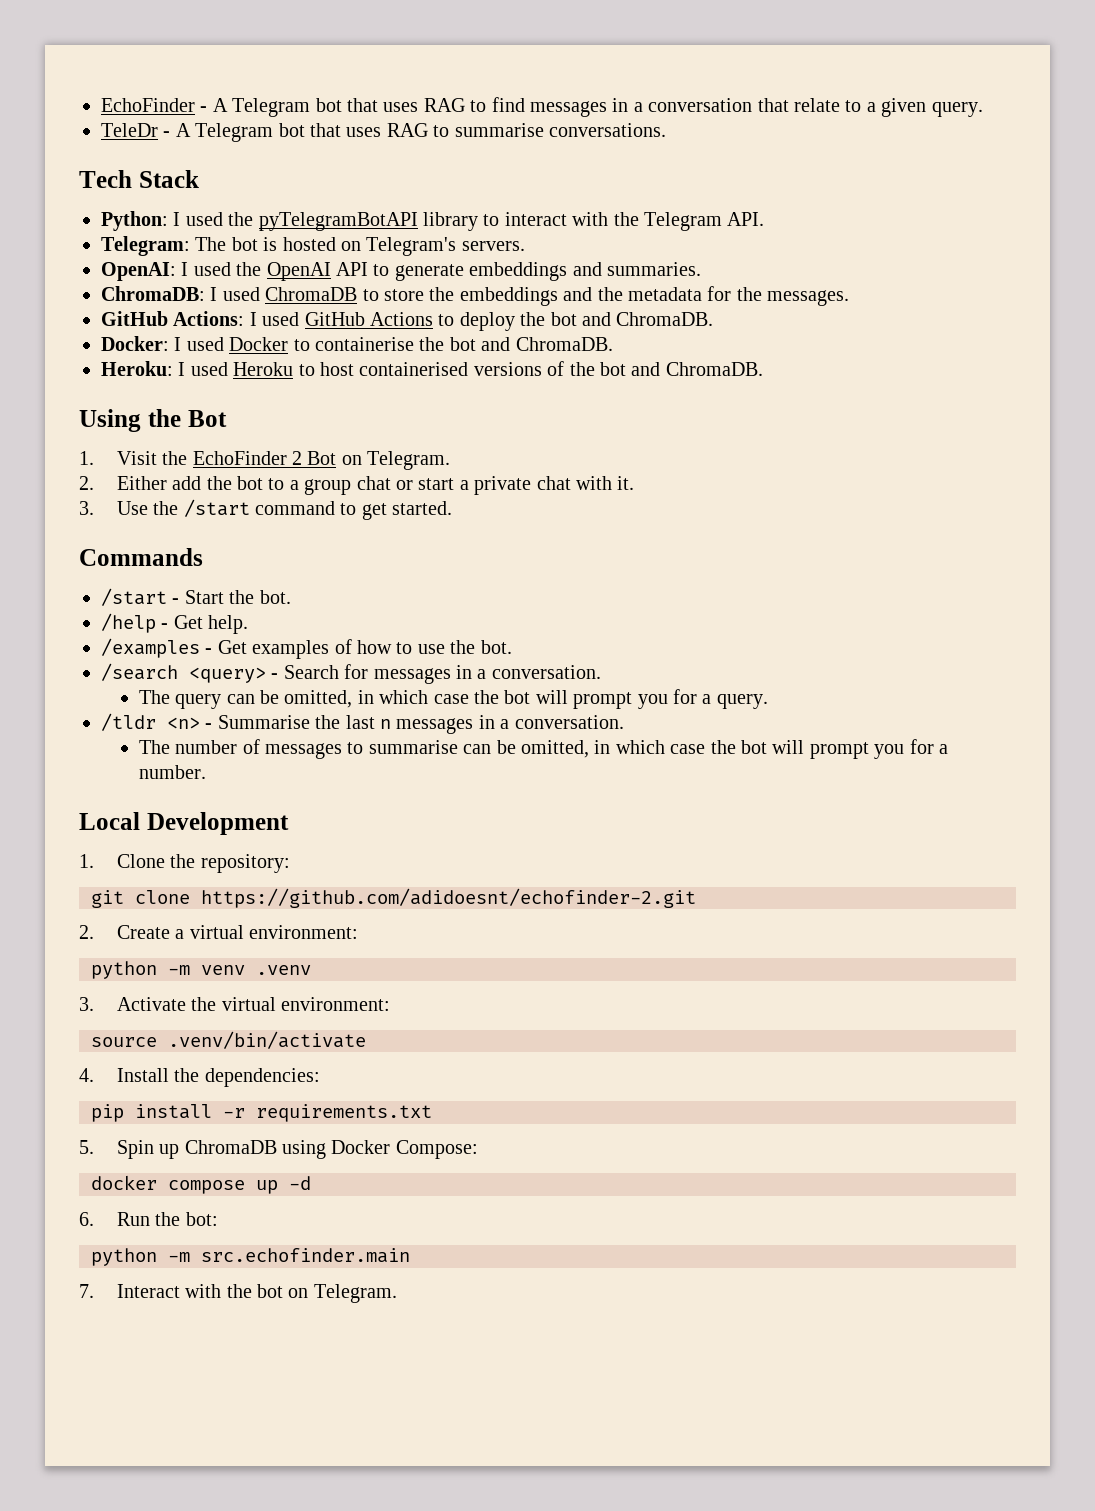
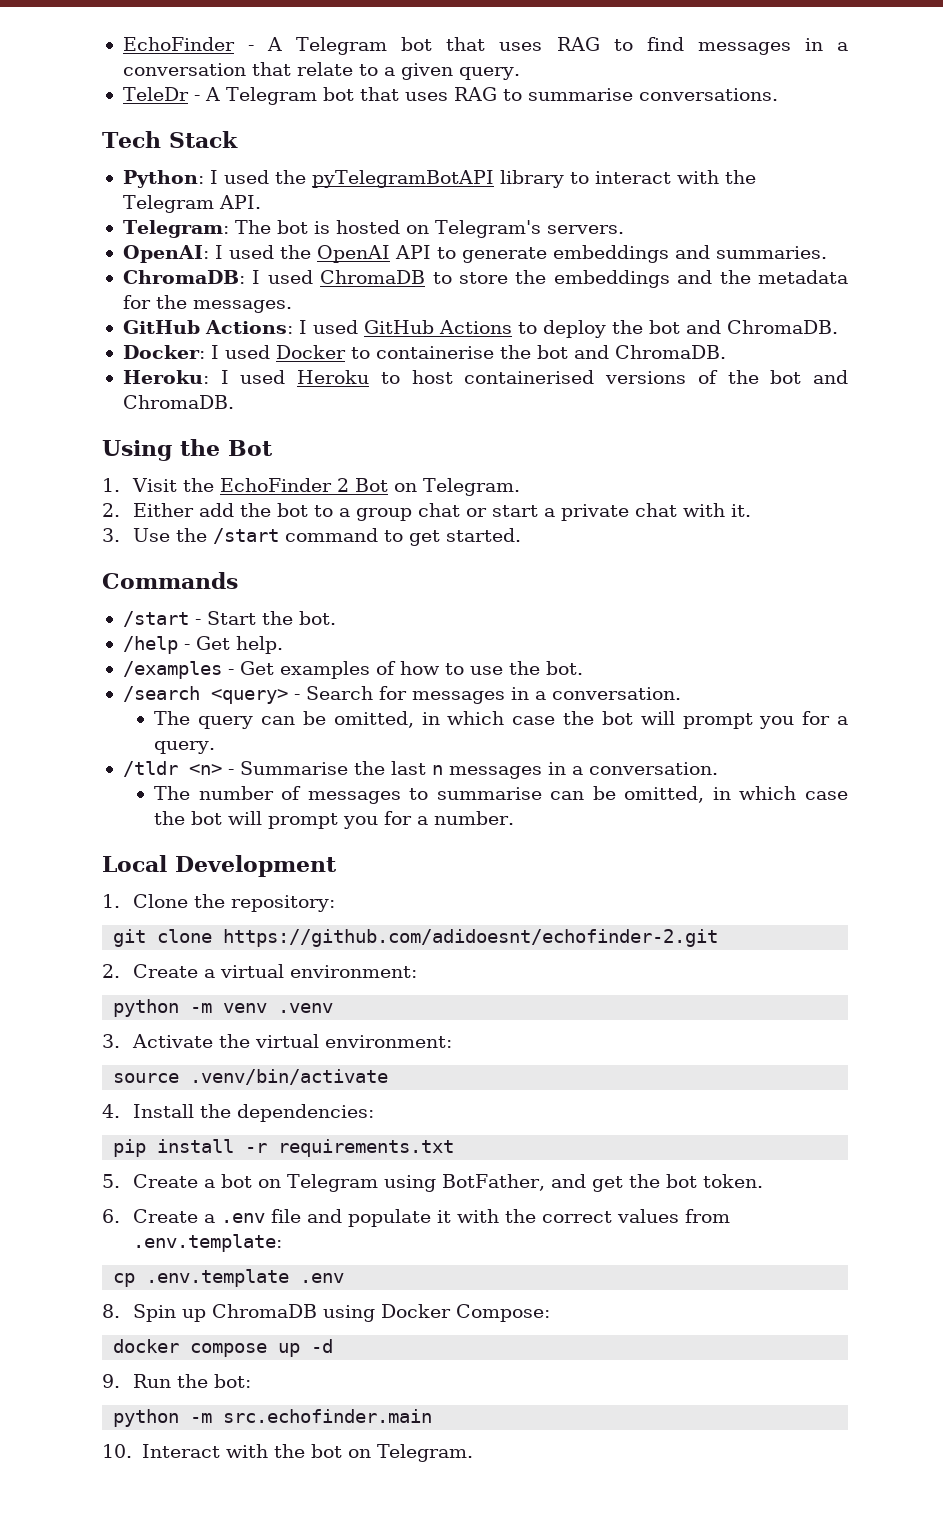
(94, 1147) none -> [133,1174,764,1192] [102,1209,731,1227] [133,1234,283,1252] [113,1269,345,1287] [102,1304,120,1318] Create a bot on Telegram using BotFather, and get the bot token. // 6. Create a .env file and populate it with the correct values from .env.template: // cp .env.template .env // 8.
[79,1212,94,1226] 6. -> [102,1374,120,1388] 9.
[79,1284,94,1298] 7. -> [102,1444,132,1458] 10.

